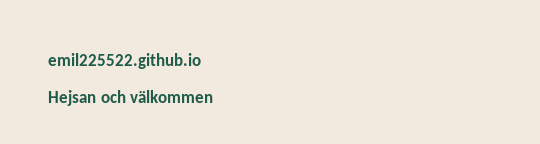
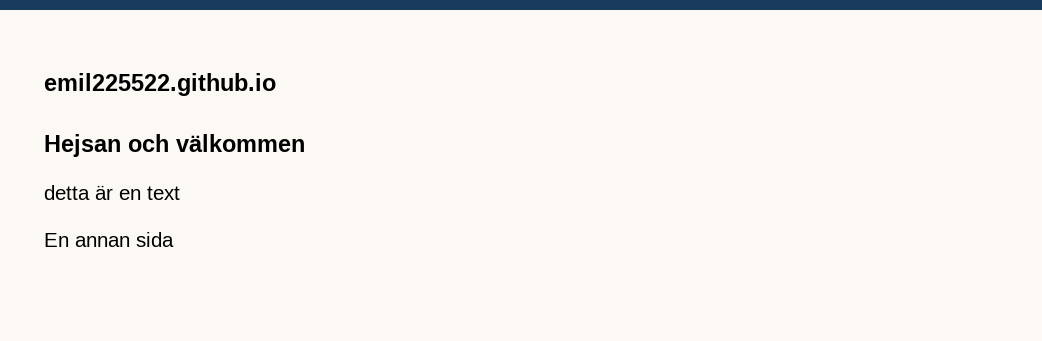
(214, 96) none -> [44,185,180,200] [44,232,174,247] // detta är en text // En annan sida

